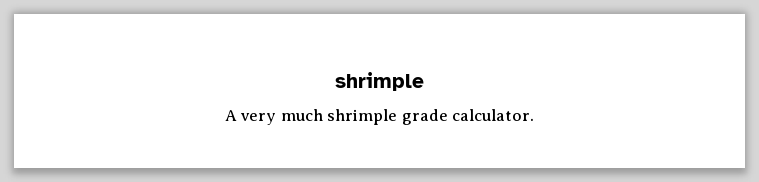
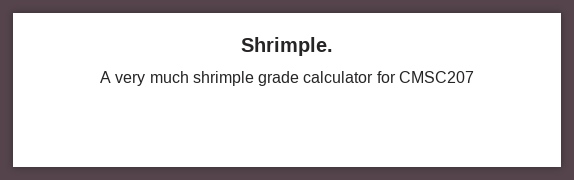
[335,72,424,91] shrimple -> [241,37,333,56] Shrimple.
[452,109,535,121] calculator. -> [303,71,475,83] calculator for CMSC207

